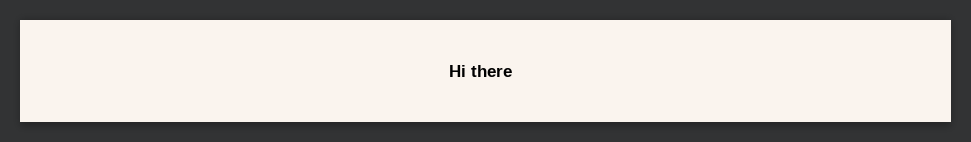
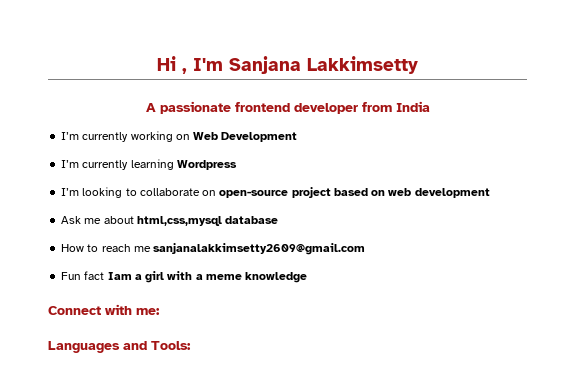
[470,65,512,77] there -> [182,56,418,74] [145,101,430,114] [61,131,298,142] [61,159,237,170] [61,187,490,198] [61,216,279,226] [61,243,366,255] [61,271,308,283] [48,304,160,315] [48,341,191,353] , I'm Sanjana Lakkimsetty // A passionate frontend developer from India // I’m currently working on Web Development // I’m currently learning Wordpress // I’m looking to collaborate on open-source project based on web development // Ask me about html,css,mysql database // How to reach me sanjanalakkimsetty2609@gmail.com // Fun fact Iam a girl with a meme knowledge // Connect with me: // Languages and Tools:

